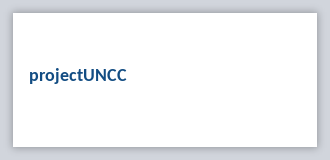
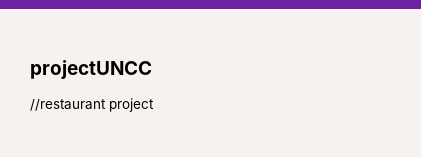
(127, 76) none -> [30,98,154,112] // //restaurant project

